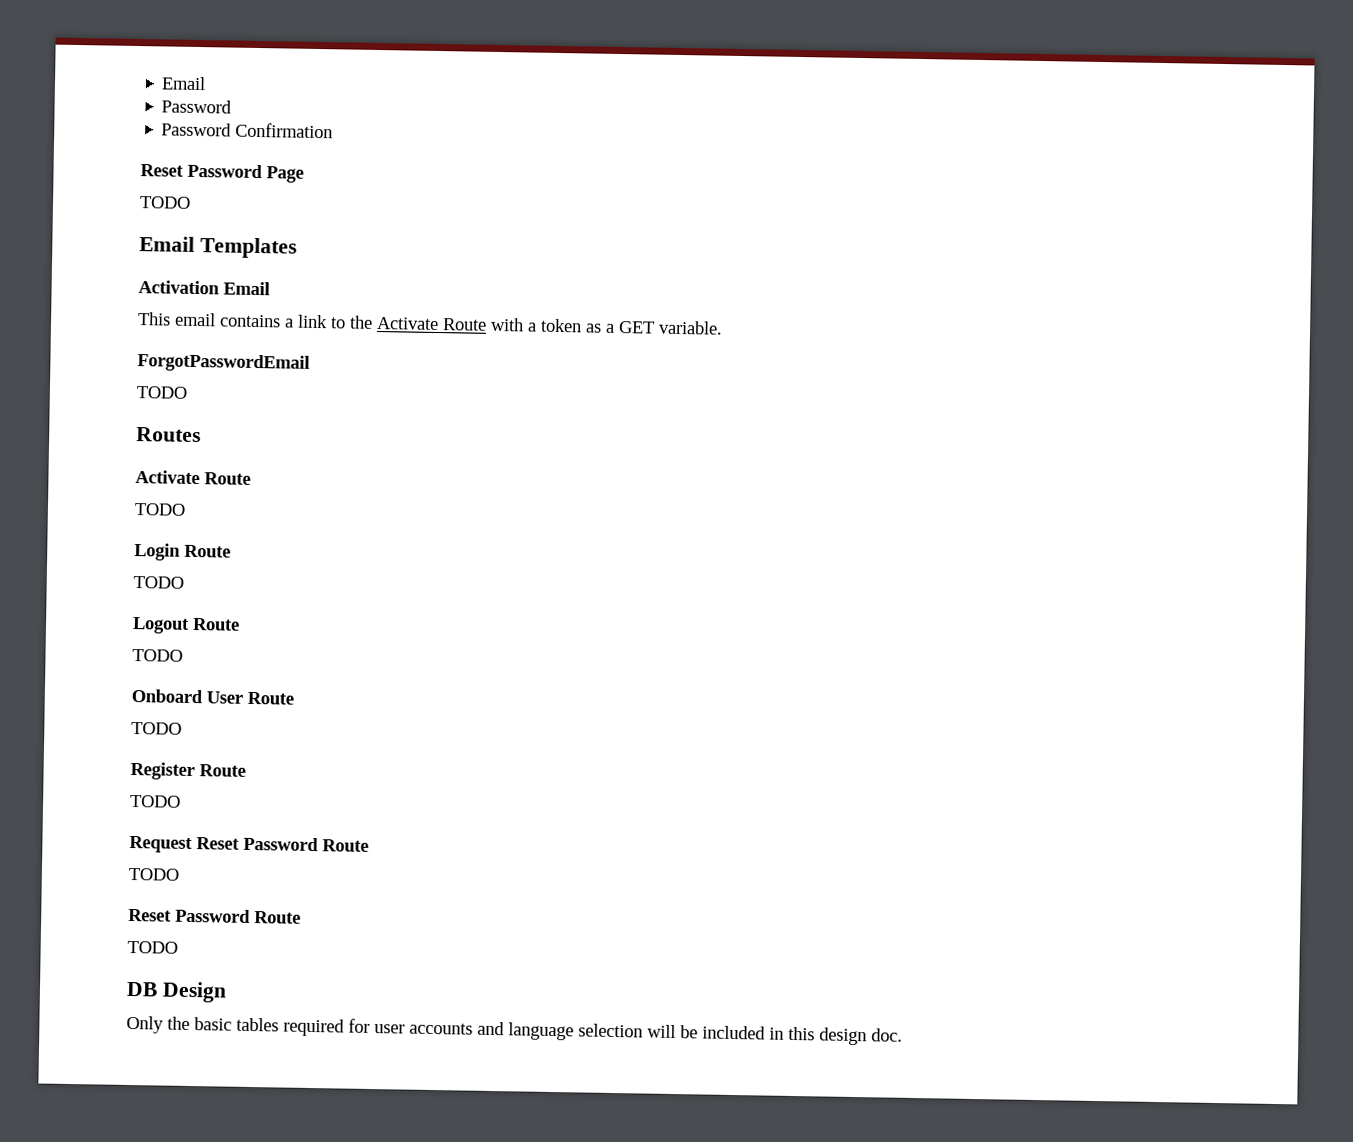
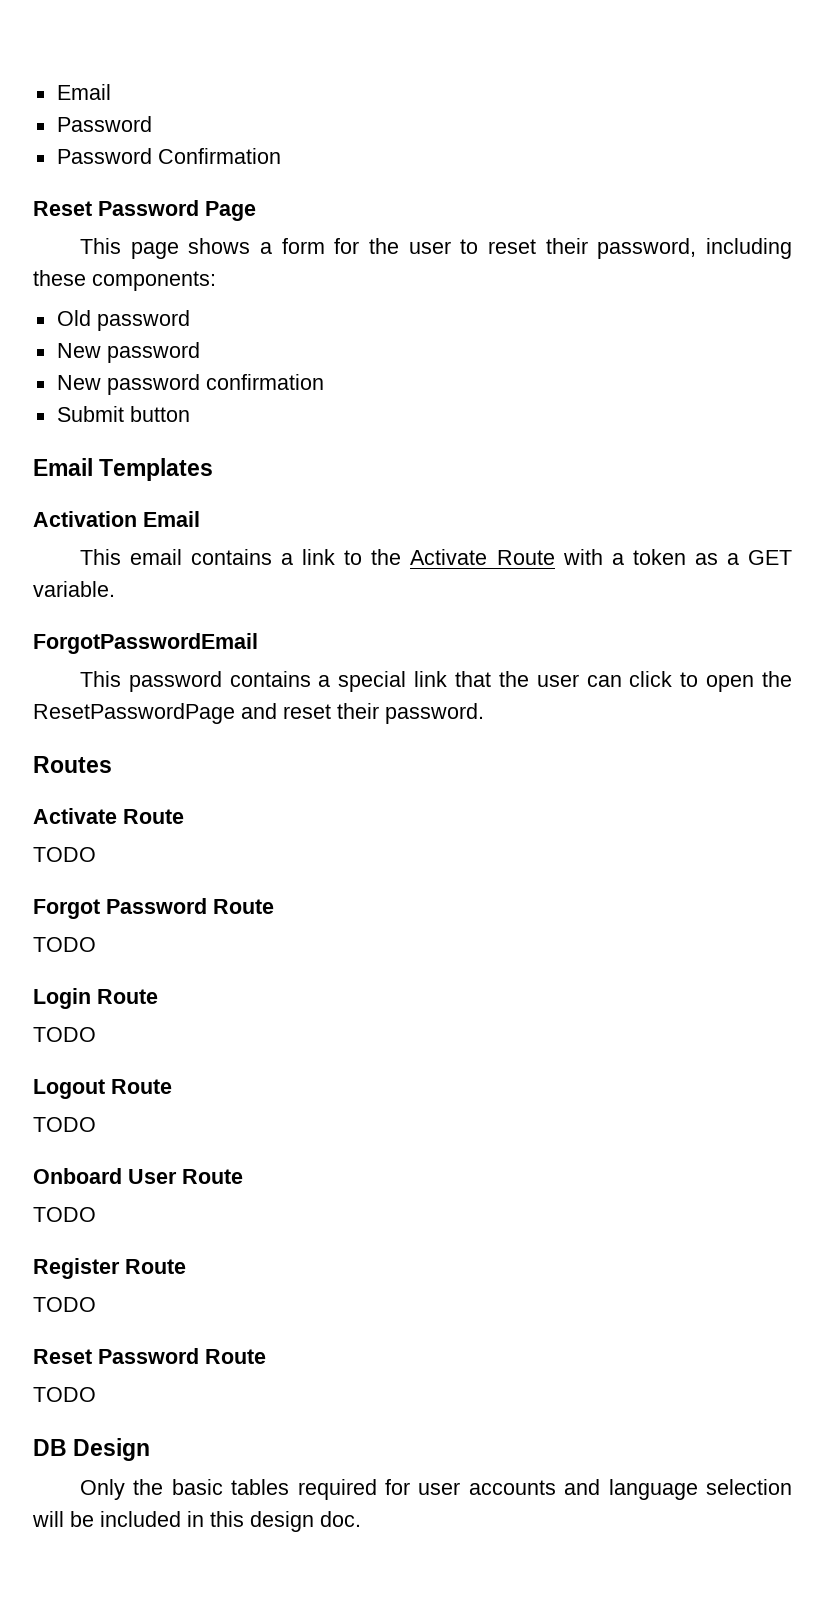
[139,196,191,209] TODO -> [79,238,792,259] [33,270,216,291] [56,310,190,331] [56,342,200,363] [56,374,324,395] [56,406,190,422] This page shows a form for the user to reset their password, including these components: // Old password // New password // New password confirmation // Submit button
[136,386,187,399] TODO -> [79,671,792,692] [33,703,484,724] This password contains a special link that the user can click to open the ResetPasswordPage and reset their password.
(186, 509) none -> [33,898,274,919] [33,937,96,952] // Forgot Password Route // TODO
[129,835,369,854] [128,867,179,881] // Request Reset Password Route // TODO -> (96, 1304) none

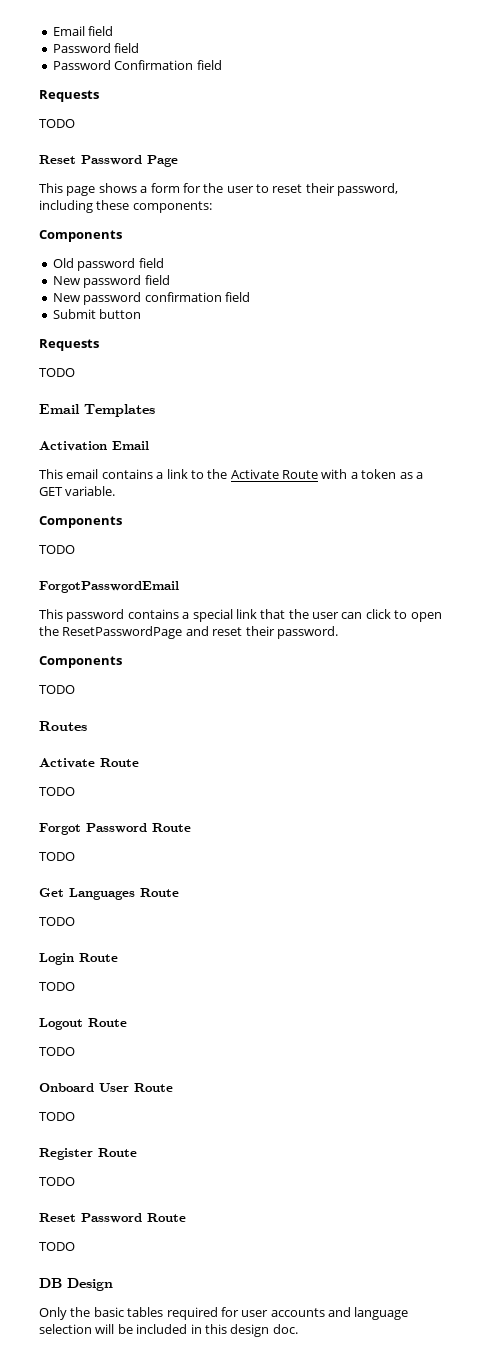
[56,84,111,100] [56,116,152,132] Email // Password -> [52,26,114,36] [52,43,140,53] Email field // Password field
(281, 156) none -> [196,60,222,70] [39,90,99,102] [39,119,75,128] field // Requests // TODO
(216, 281) none -> [39,230,122,242] // Components
[56,342,200,363] // New password -> [138,258,164,268] [52,275,170,288] field // New password field
(324, 382) none -> [224,292,250,302] field
(190, 414) none -> [39,339,99,351] [39,368,75,377] // Requests // TODO
(115, 589) none -> [39,516,122,528] [39,545,75,554] // Components // TODO
(484, 713) none -> [39,656,122,668] [39,685,75,694] // Components // TODO
(96, 944) none -> [39,888,179,900] [39,917,75,926] // Get Languages Route // TODO

